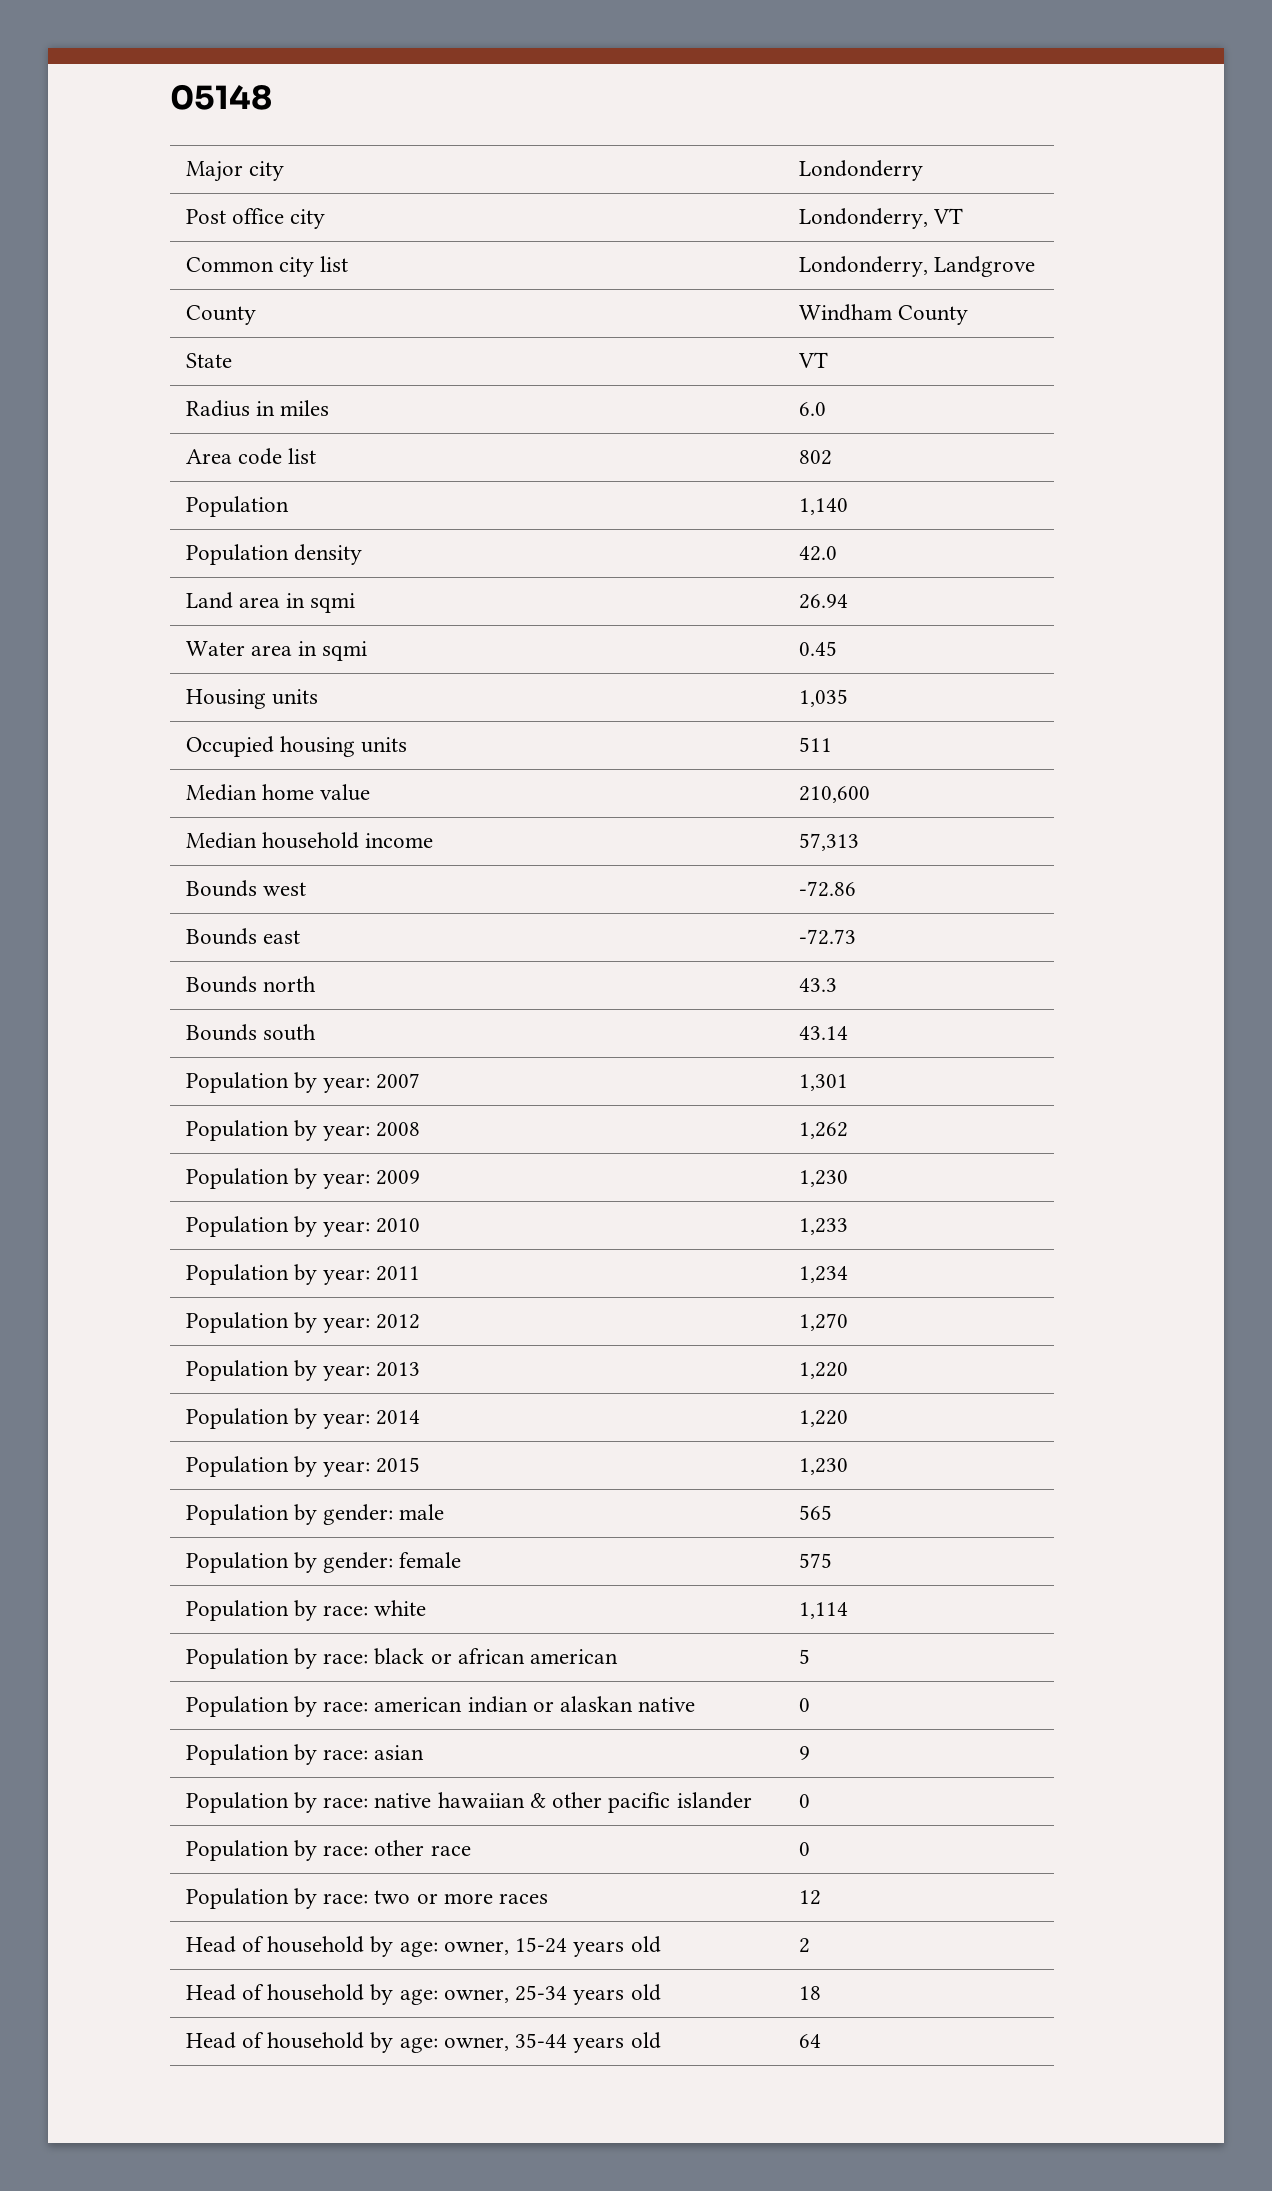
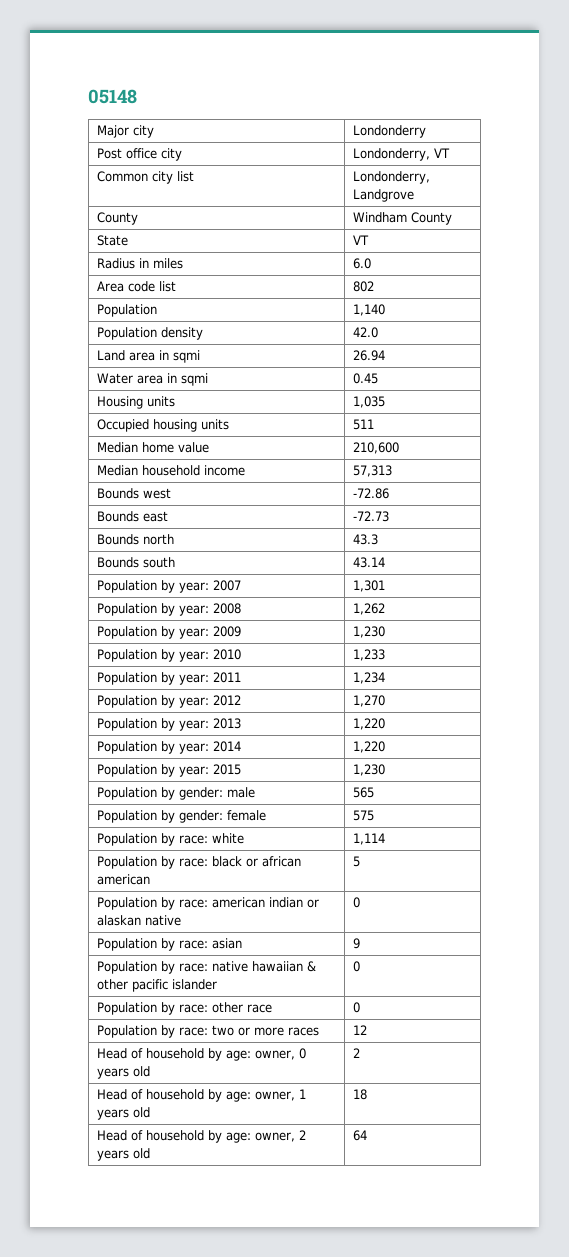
[515,1937,568,1953] 15-24 -> [299,1048,307,1059] 0
[515,1985,568,2001] 25-34 -> [299,1089,307,1099] 1
[515,2033,568,2048] 35-44 -> [299,1130,307,1140] 2

